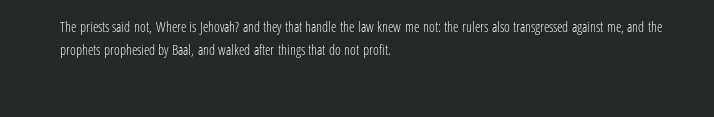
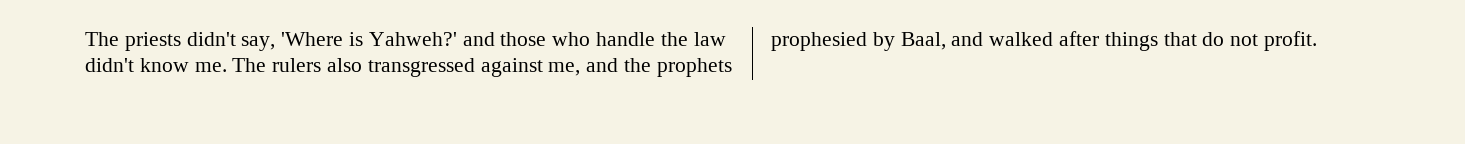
[112,21,459,35] said not, Where is Jehovah? and they that handle the law knew me not: the -> [186,32,726,51] [85,58,267,72] didn't say, 'Where is Yahweh?' and those who handle the law didn't know me. The

